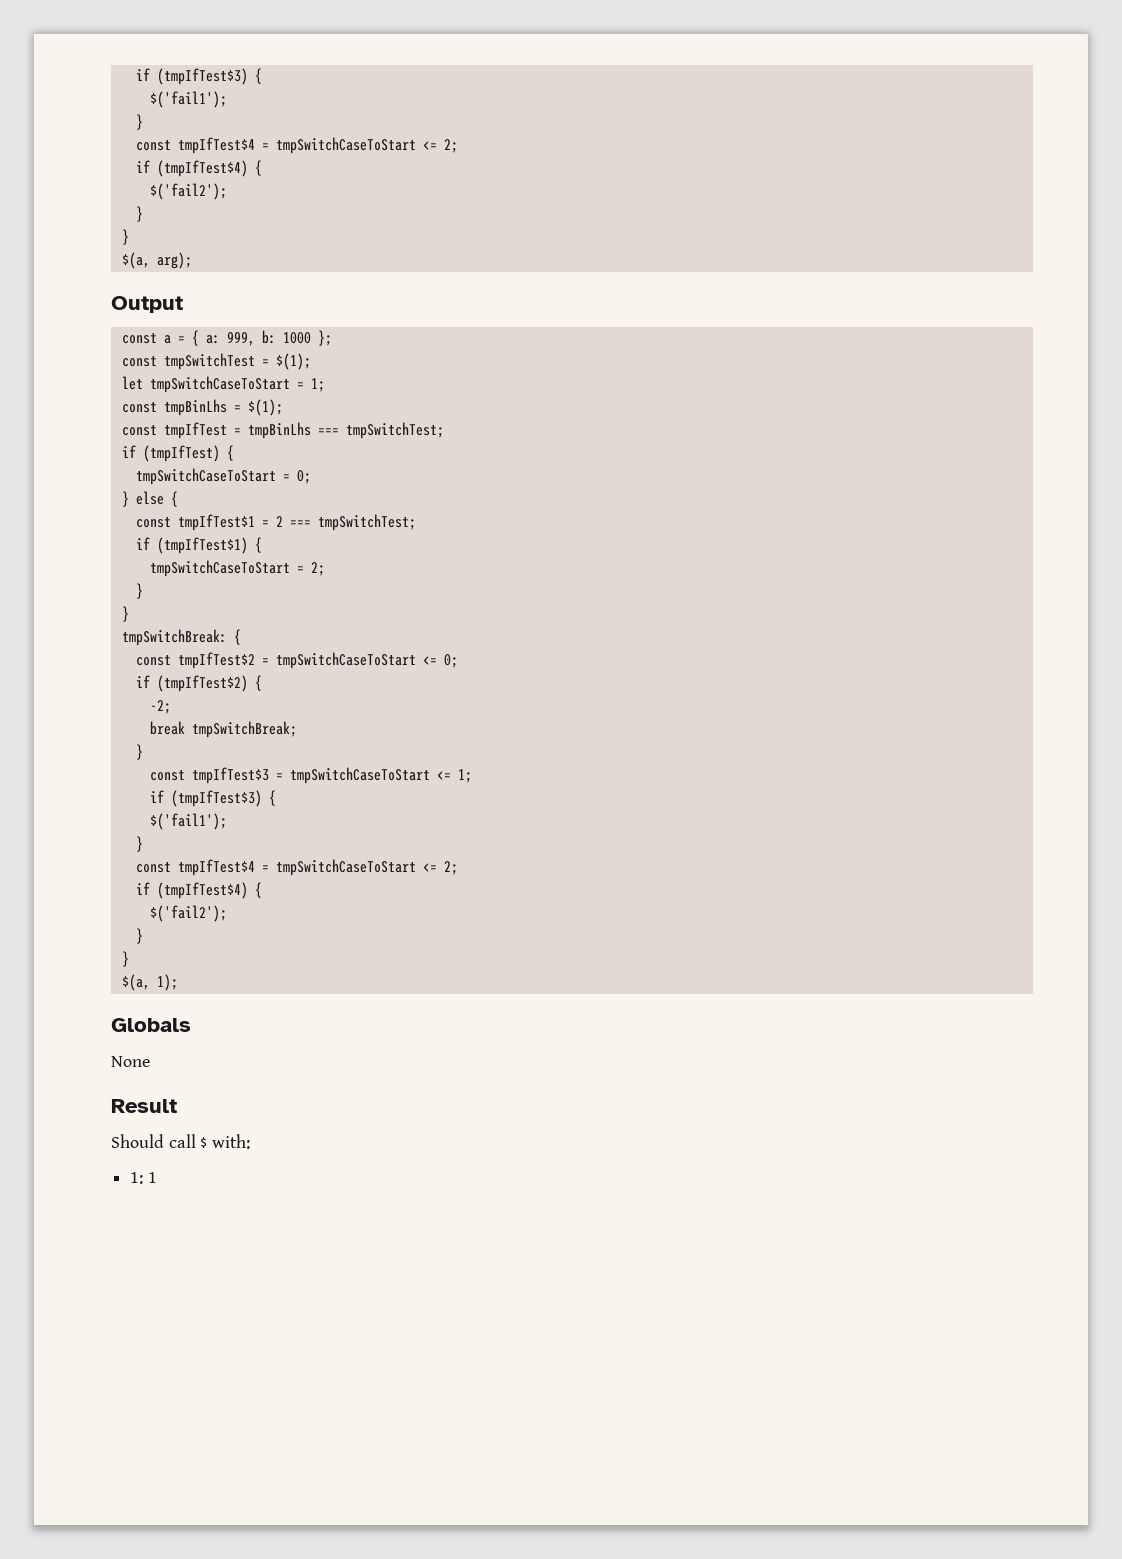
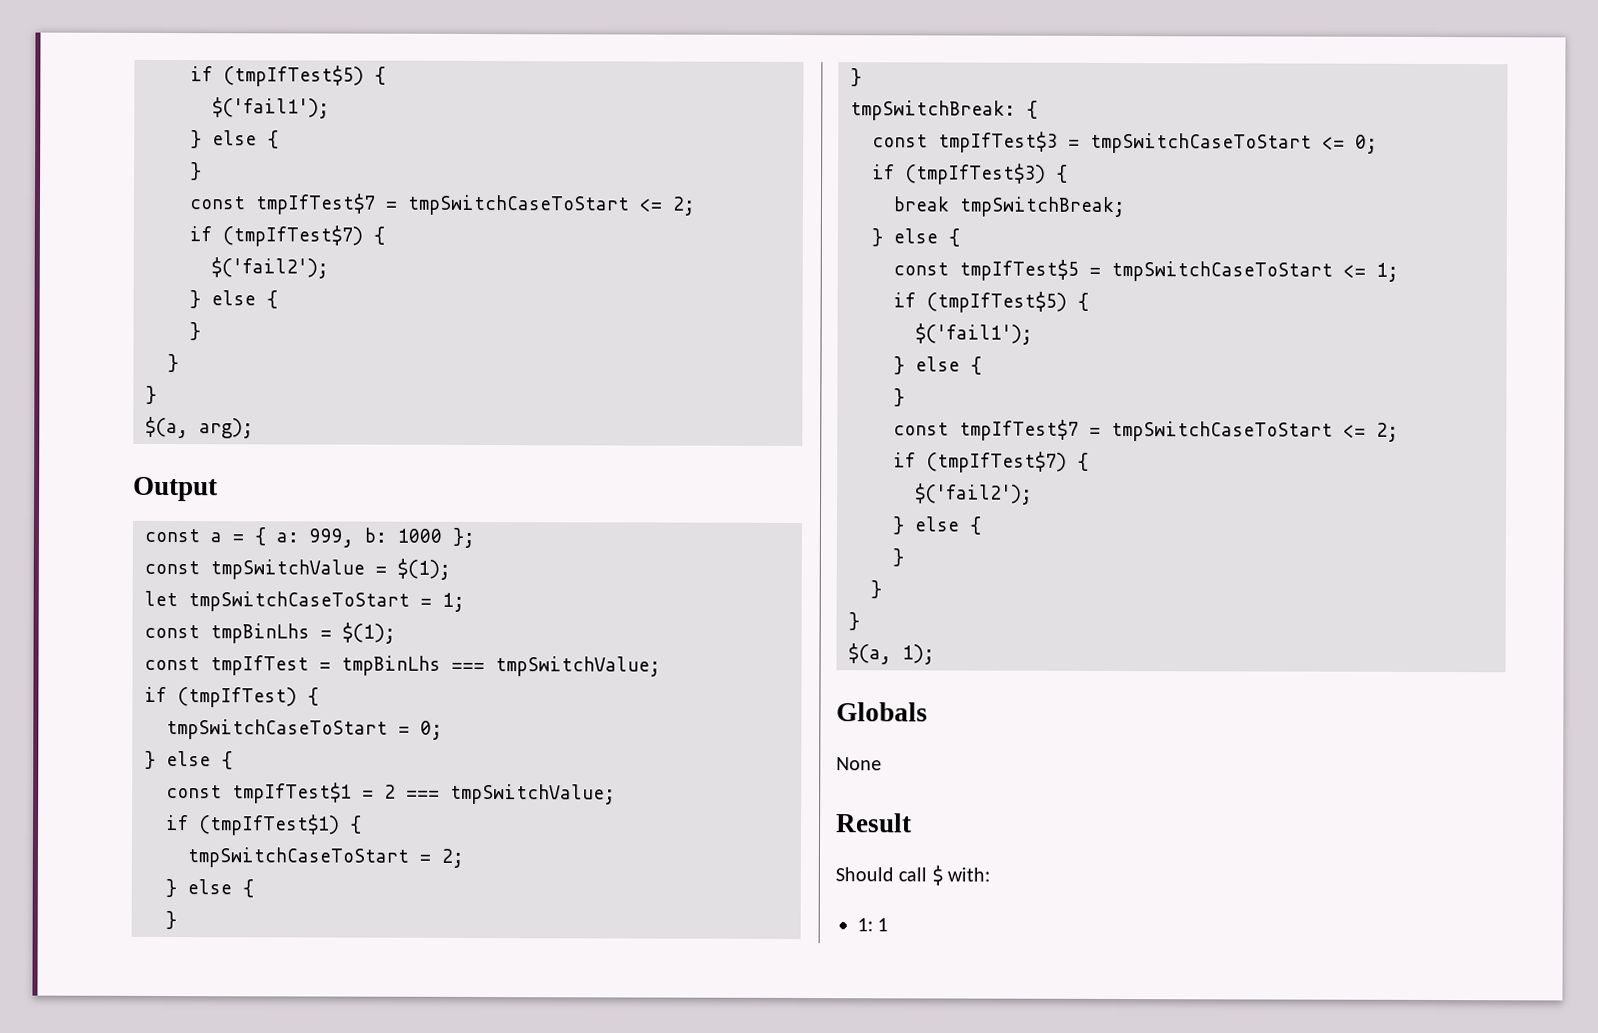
[135,68,262,85] [149,91,227,108] [135,114,143,130] [135,137,458,154] [135,160,262,177] [149,183,227,200] if (tmpIfTest$3) { // $('fail1'); // } // const tmpIfTest$4 = tmpSwitchCaseToStart <= 2; // if (tmpIfTest$4) { // $('fail2'); -> [190,65,386,87] [212,97,330,119] [190,130,279,149] [190,162,202,181] [189,193,696,216] [189,225,385,247] [211,257,329,279] [189,290,278,309] [189,322,201,341] if (tmpIfTest$5) { // $('fail1'); // } else { // } // const tmpIfTest$7 = tmpSwitchCaseToStart <= 2; // if (tmpIfTest$7) { // $('fail2'); // } else { // }
[163,353,255,370] tmpSwitchTest -> [210,559,365,580] tmpSwitchValue
[345,422,444,439] tmpSwitchTest; -> [495,656,661,677] tmpSwitchValue;
[317,514,416,531] tmpSwitchTest; -> [450,783,616,805] tmpSwitchValue;
(325, 569) none -> [165,879,254,898] // } else {
[177,652,255,669] tmpIfTest$2 -> [938,131,1058,153] tmpIfTest$3
[156,675,262,692] [149,700,171,714] (tmpIfTest$2) { // -2; -> [905,163,1068,185] (tmpIfTest$3) {
[149,767,269,784] // const tmpIfTest$3 -> [893,228,960,247] [893,259,1079,281] else { // const tmpIfTest$5
[170,790,276,807] [149,813,227,830] [135,836,143,852] [135,859,458,876] [135,882,262,899] [149,905,227,922] (tmpIfTest$3) { // $('fail1'); // } // const tmpIfTest$4 = tmpSwitchCaseToStart <= 2; // if (tmpIfTest$4) { // $('fail2'); -> [926,291,1089,313] [915,323,1033,345] [893,356,982,375] [893,388,905,407] [893,419,1399,442] [893,451,1089,473] [915,483,1033,505] [892,516,982,535] [892,548,904,567] (tmpIfTest$5) { // $('fail1'); // } else { // } // const tmpIfTest$7 = tmpSwitchCaseToStart <= 2; // if (tmpIfTest$7) { // $('fail2'); // } else { // }

